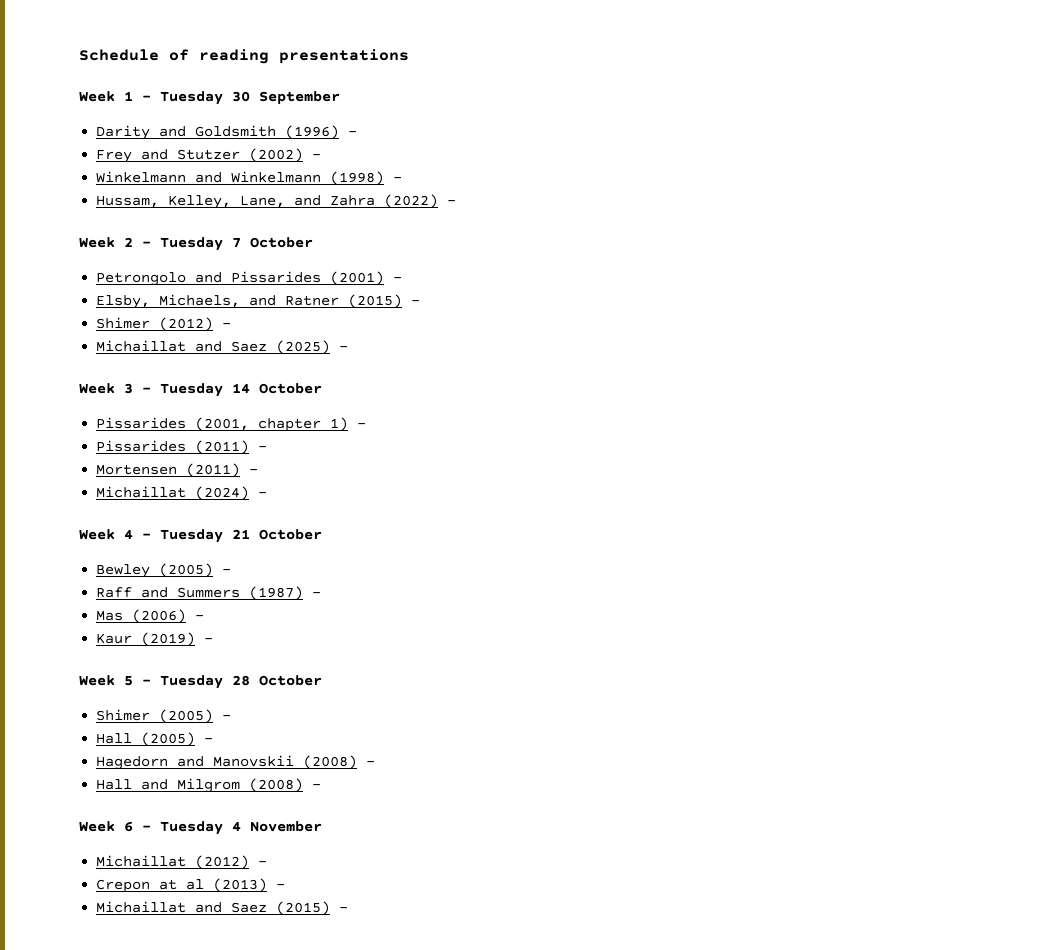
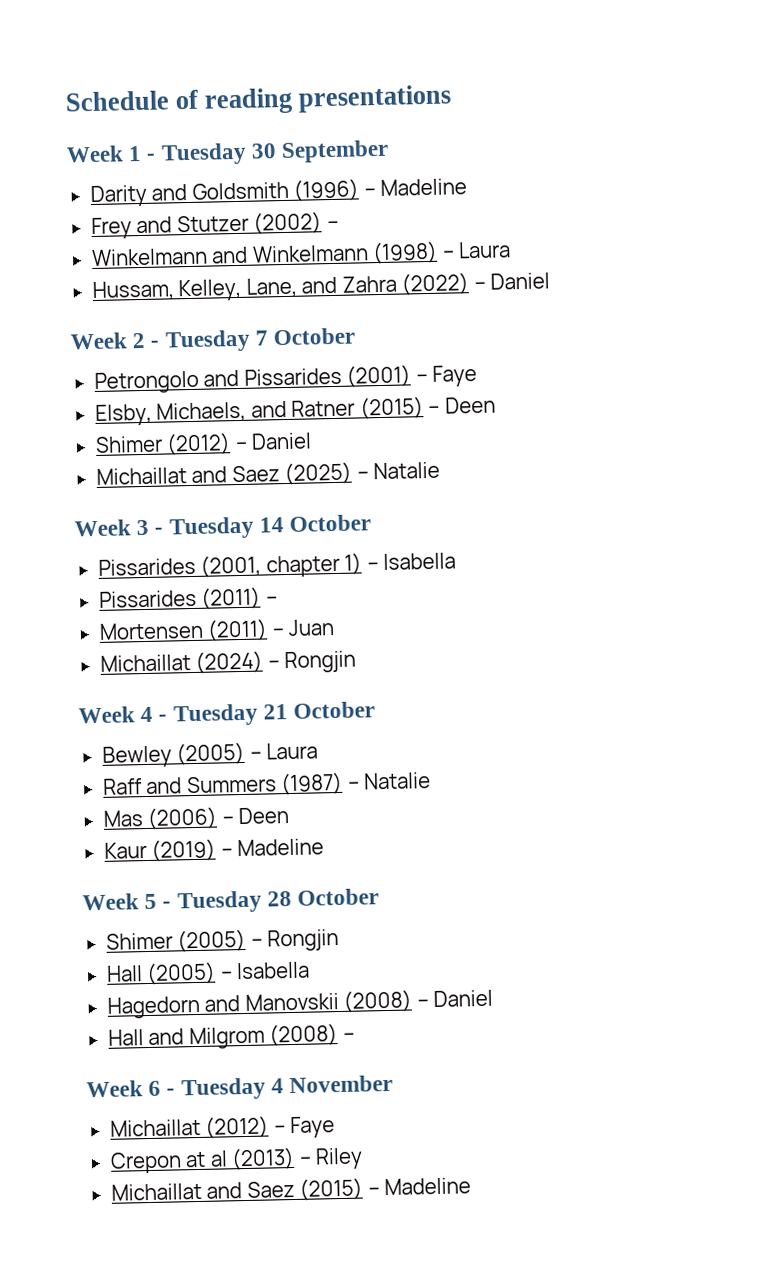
(358, 133) none -> [380,178,468,196] Madeline
(403, 179) none -> [458,241,512,259] Laura
(457, 202) none -> [490,272,551,290] Daniel
(403, 279) none -> [432,364,478,387] Faye
(421, 302) none -> [444,396,496,414] Deen
(232, 325) none -> [251,432,313,450] Daniel
(349, 348) none -> [373,461,441,480] Natalie
(367, 425) none -> [383,552,457,570] Isabella
(259, 471) none -> [288,619,336,636] Juan
(268, 494) none -> [284,650,357,674] Rongjin
(232, 571) none -> [266,742,319,760] Laura
(322, 594) none -> [363,772,432,790] Natalie
(205, 617) none -> [238,807,290,825] Deen
(214, 640) none -> [237,838,325,857] Madeline
(232, 717) none -> [267,928,340,952] Rongjin
(214, 740) none -> [236,961,311,980] Isabella
(376, 763) none -> [433,989,494,1008] Daniel
(268, 863) none -> [290,1116,336,1139] Faye
(286, 886) none -> [315,1147,364,1170] Riley
(349, 909) none -> [384,1177,472,1196] Madeline

